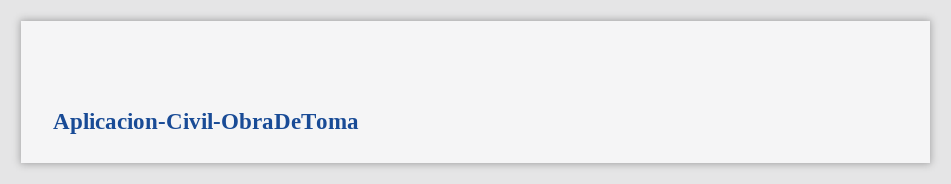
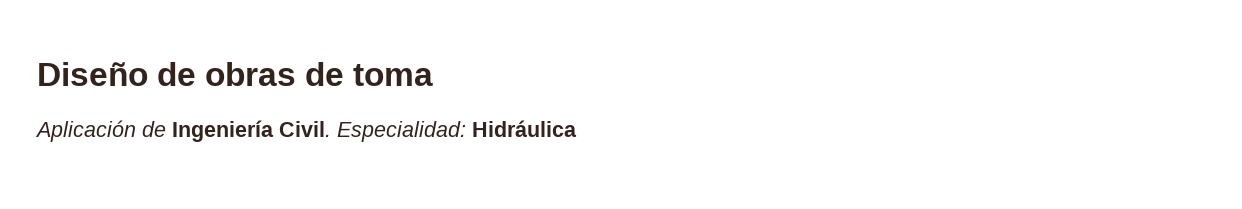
[53,113,359,134] Aplicacion-Civil-ObraDeToma -> [37,62,434,86] [35,120,577,142] Diseño de obras de toma // Aplicación de Ingeniería Civil. Especialidad: Hidráulica

